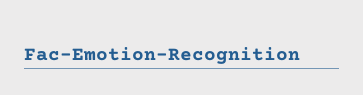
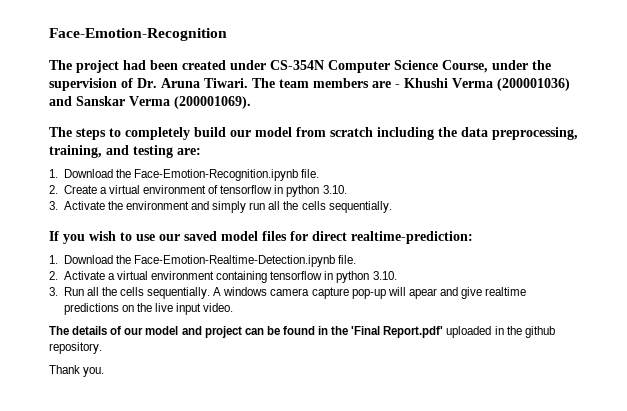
[24,47,300,64] Fac-Emotion-Recognition -> [49,28,227,41] [49,60,551,73] [49,78,570,91] [49,96,251,109] [49,127,578,140] [49,145,201,158] [49,169,320,181] [49,185,347,197] [49,201,392,213] [49,231,473,244] [49,255,357,267] [49,271,397,283] [49,287,527,299] [63,303,234,315] [49,326,555,338] [49,342,102,354] [49,365,105,377] Face-Emotion-Recognition // The project had been created under CS-354N Computer Science Course, under the supervision of Dr. Aruna Tiwari. The team members are - Khushi Verma (200001036) and Sanskar Verma (200001069). // The steps to completely build our model from scratch including the data preprocessing, training, and testing are: // 1. Download the Face-Emotion-Recognition.ipynb file. // 2. Create a virtual environment of tensorflow in python 3.10. // 3. Activate the environment and simply run all the cells sequentially. // If you wish to use our saved model files for direct realtime-prediction: // 1. Download the Face-Emotion-Realtime-Detection.ipynb file. // 2. Activate a virtual environment containing tensorflow in python 3.10. // 3. Run all the cells sequentially. A windows camera capture pop-up will apear and give realtime predictions on the live input video. // The details of our model and project can be found in the 'Final Report.pdf' uploaded in the github repository. // Thank you.

